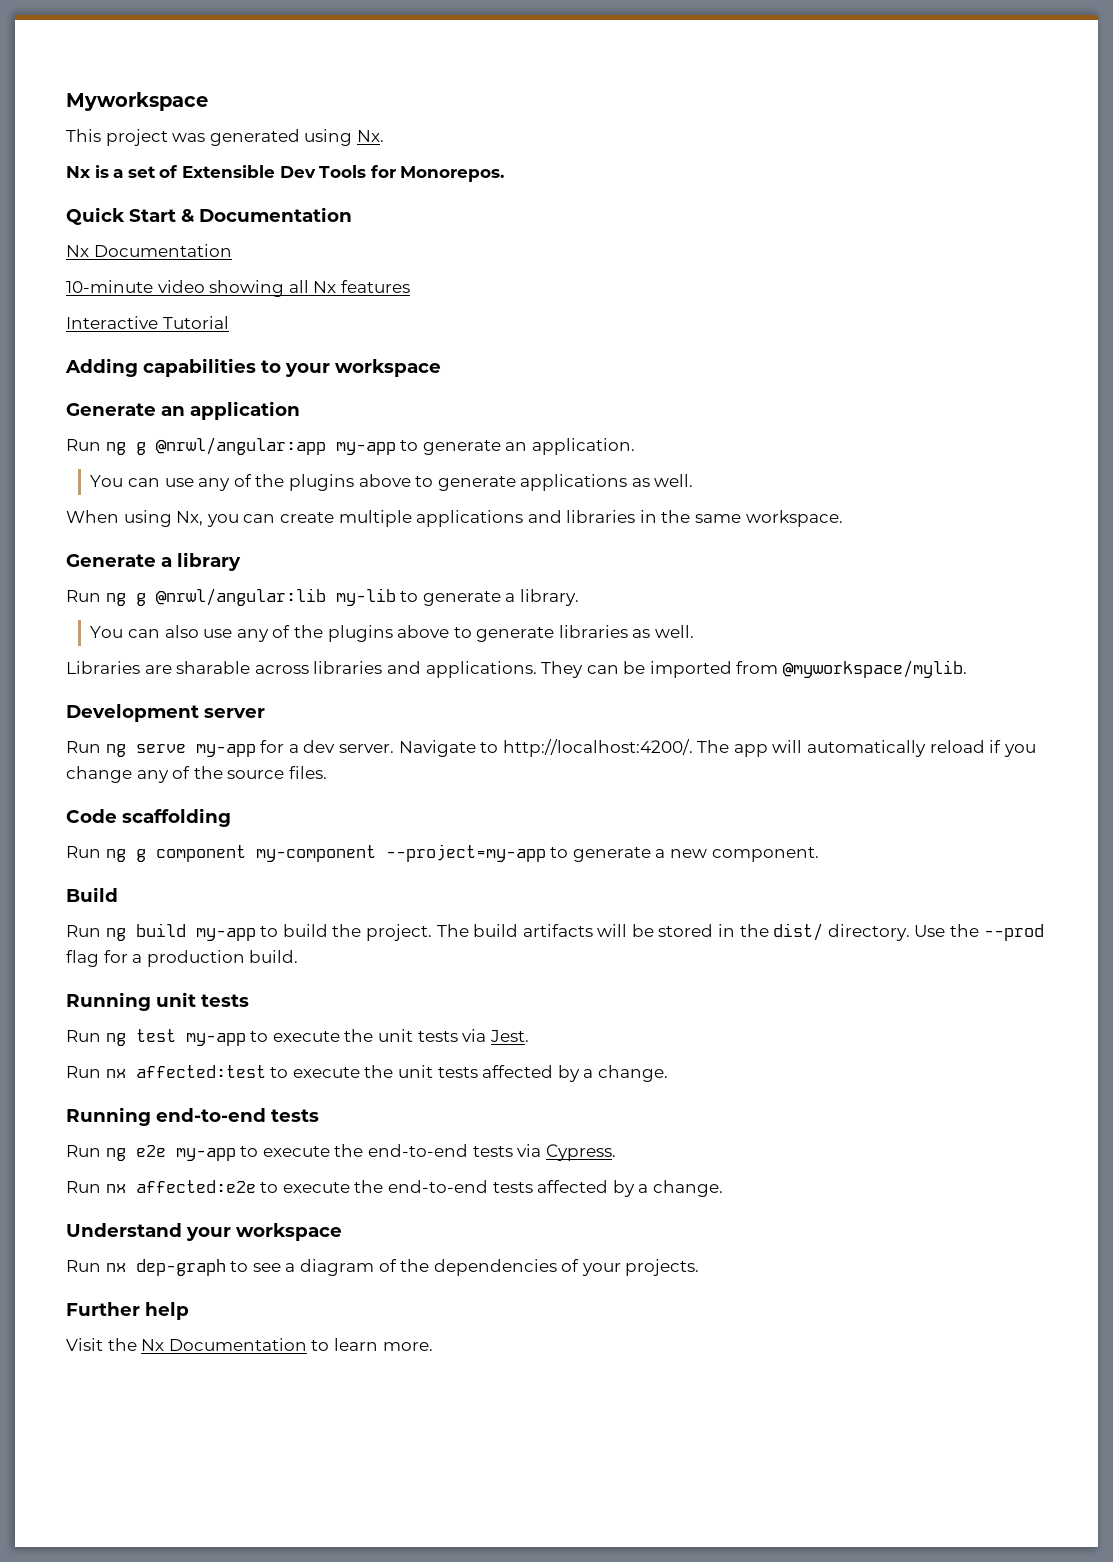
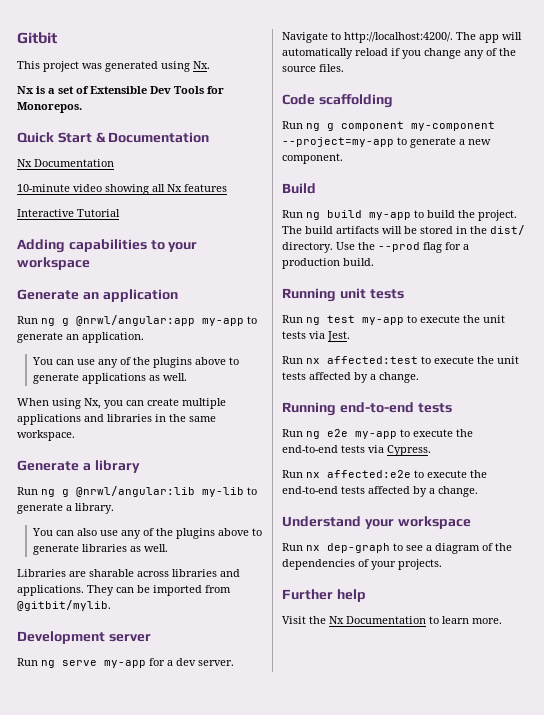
[66,92,208,111] Myworkspace -> [17,32,57,44] Gitbit
[783,660,968,678] @myworkspace/mylib. -> [17,600,111,611] @gitbit/mylib.

